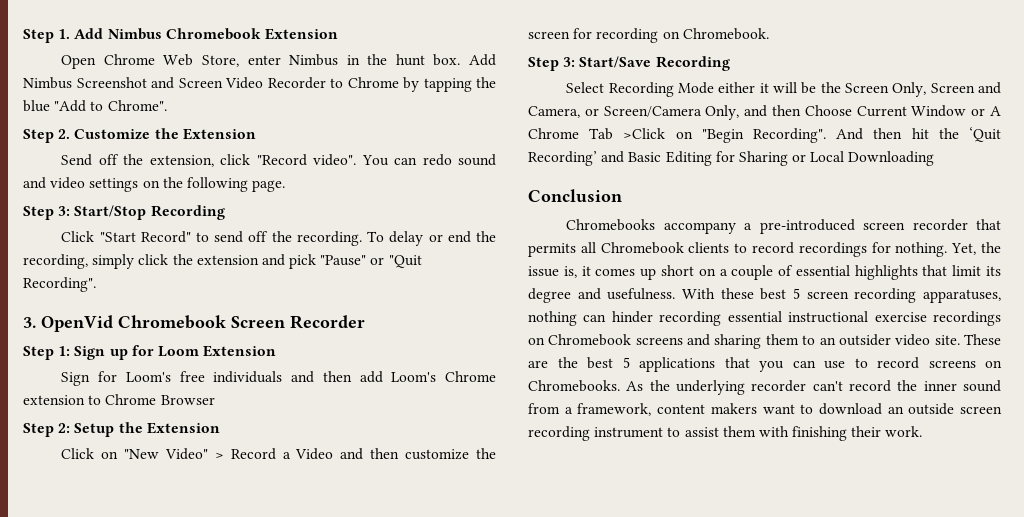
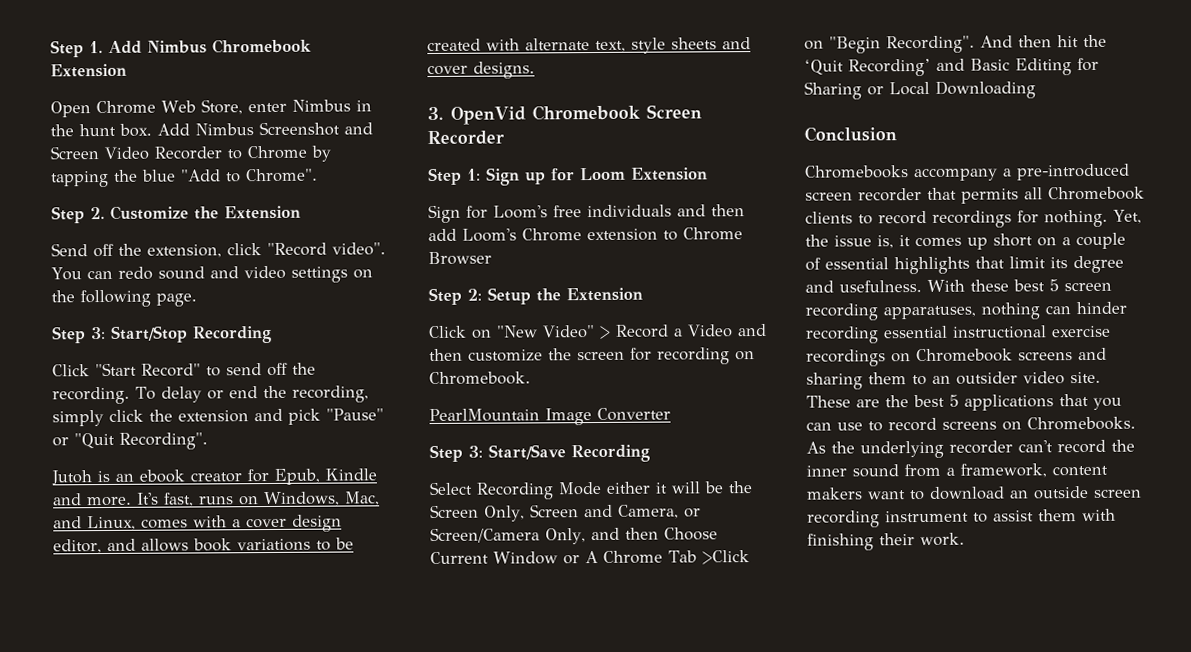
(96, 284) none -> [51,468,377,486] [53,491,380,507] [53,514,342,532] [53,537,354,554] [427,37,751,54] [427,61,535,79] // Jutoh is an ebook creator for Epub, Kindle and more. It's fast, runs on Windows, Mac, and Linux, comes with a cover design editor, and allows book variations to be created with alternate text, style sheets and cover designs.
(769, 34) none -> [429,407,671,426] // PearlMountain Image Converter

